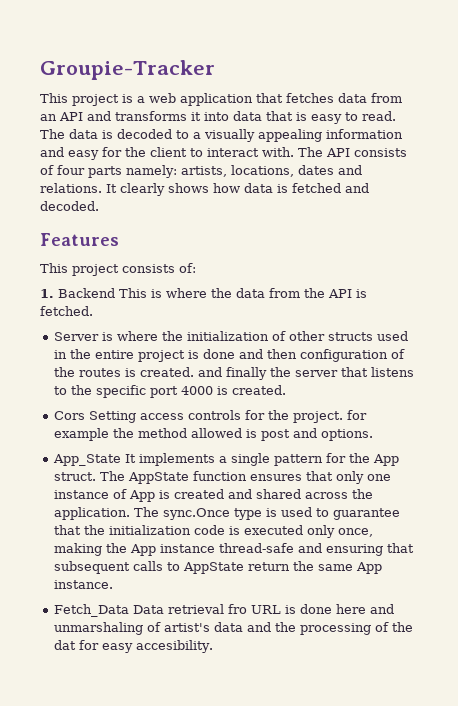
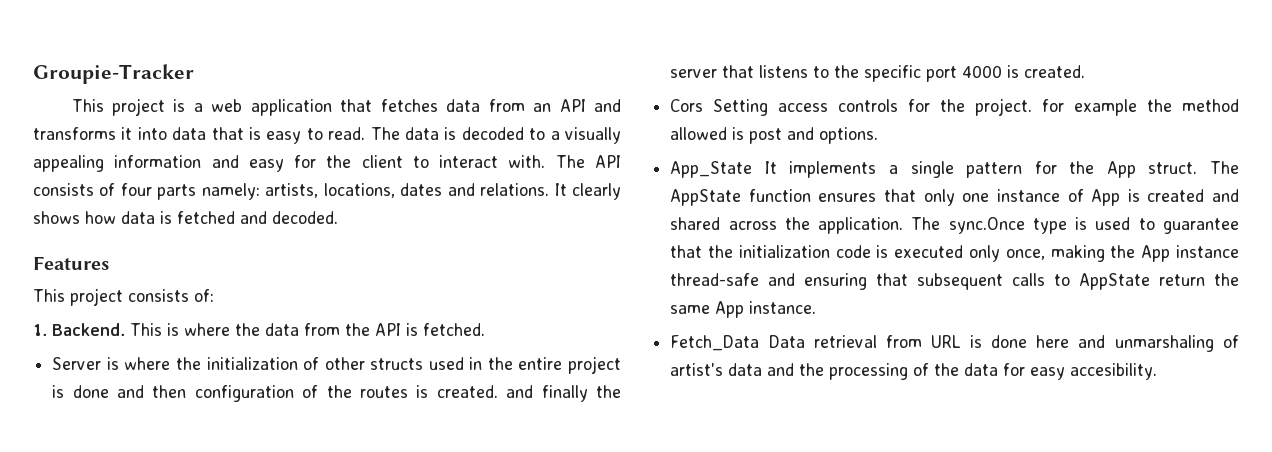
[58,288,115,298] Backend -> [52,323,125,336] Backend.
[228,604,248,614] fro -> [886,335,923,348] from
[54,640,77,650] dat -> [964,363,999,376] data

